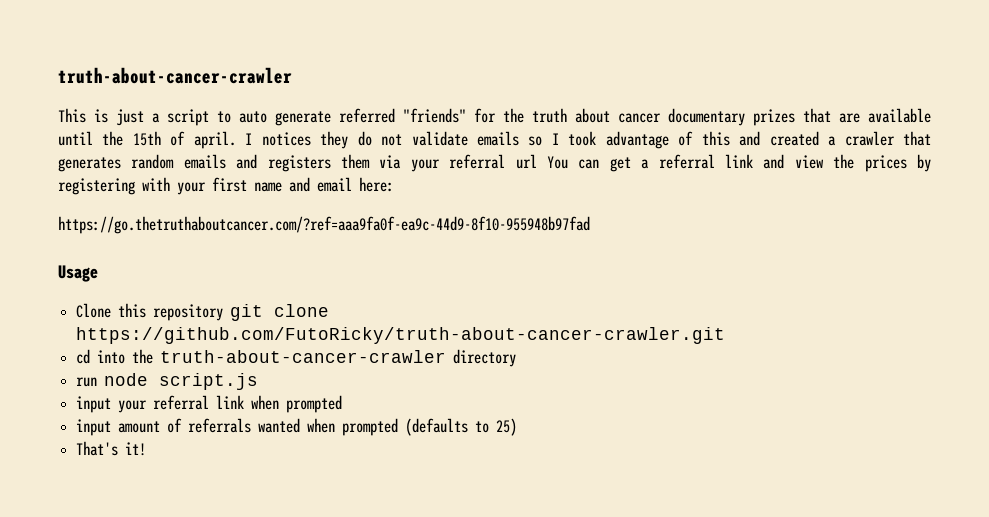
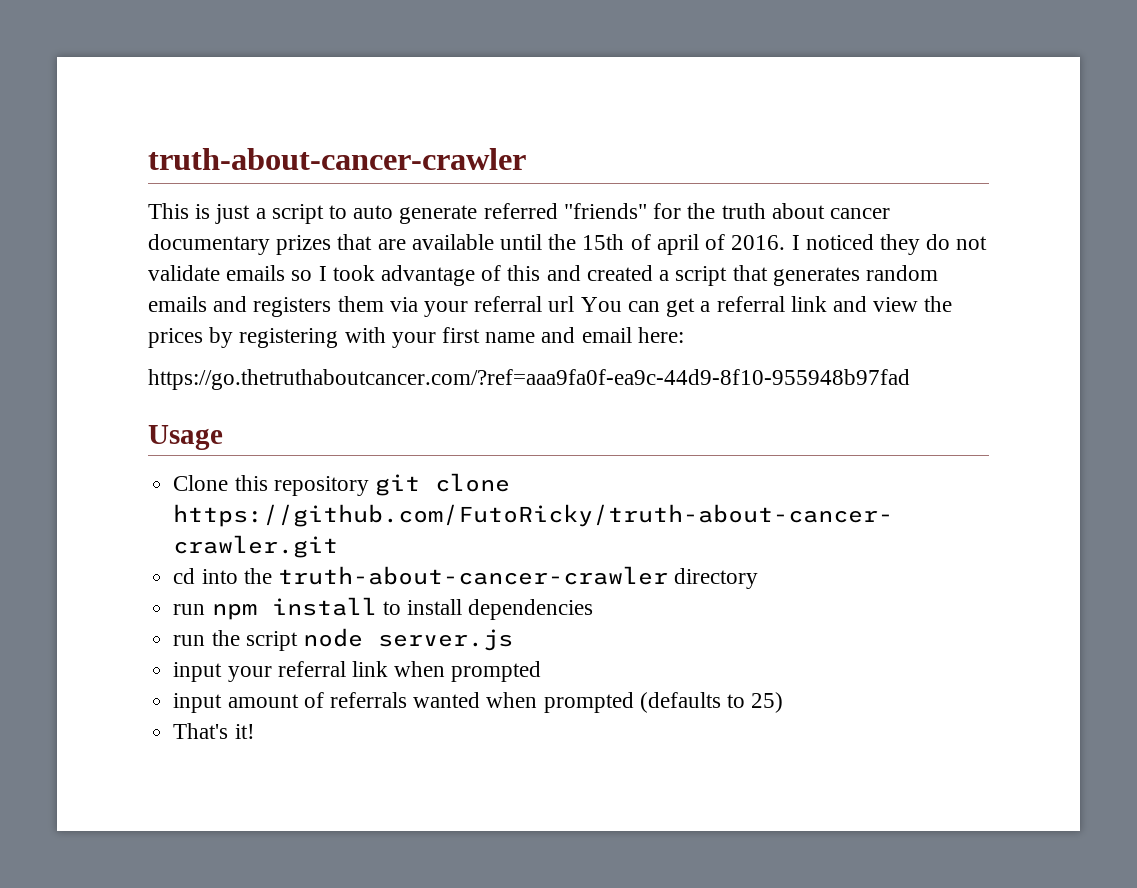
[193,131,311,149] april. I notices -> [656,234,874,255] april of 2016. I noticed
[844,131,895,146] crawler -> [675,266,728,286] script
[104,373,259,390] node script.js -> [211,597,594,620] [173,628,513,651] npm install to install dependencies // run the script node server.js

